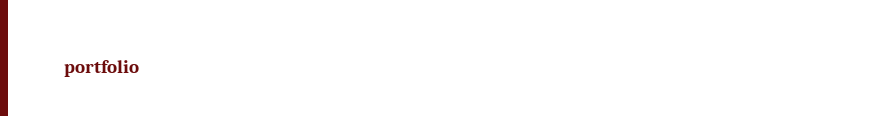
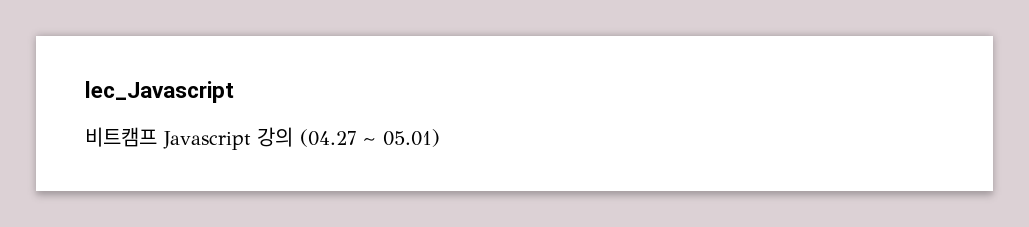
[64,60,139,77] portfolio -> [85,81,234,103] [85,127,440,150] lec_Javascript // 비트캠프 Javascript 강의 (04.27 ~ 05.01)

